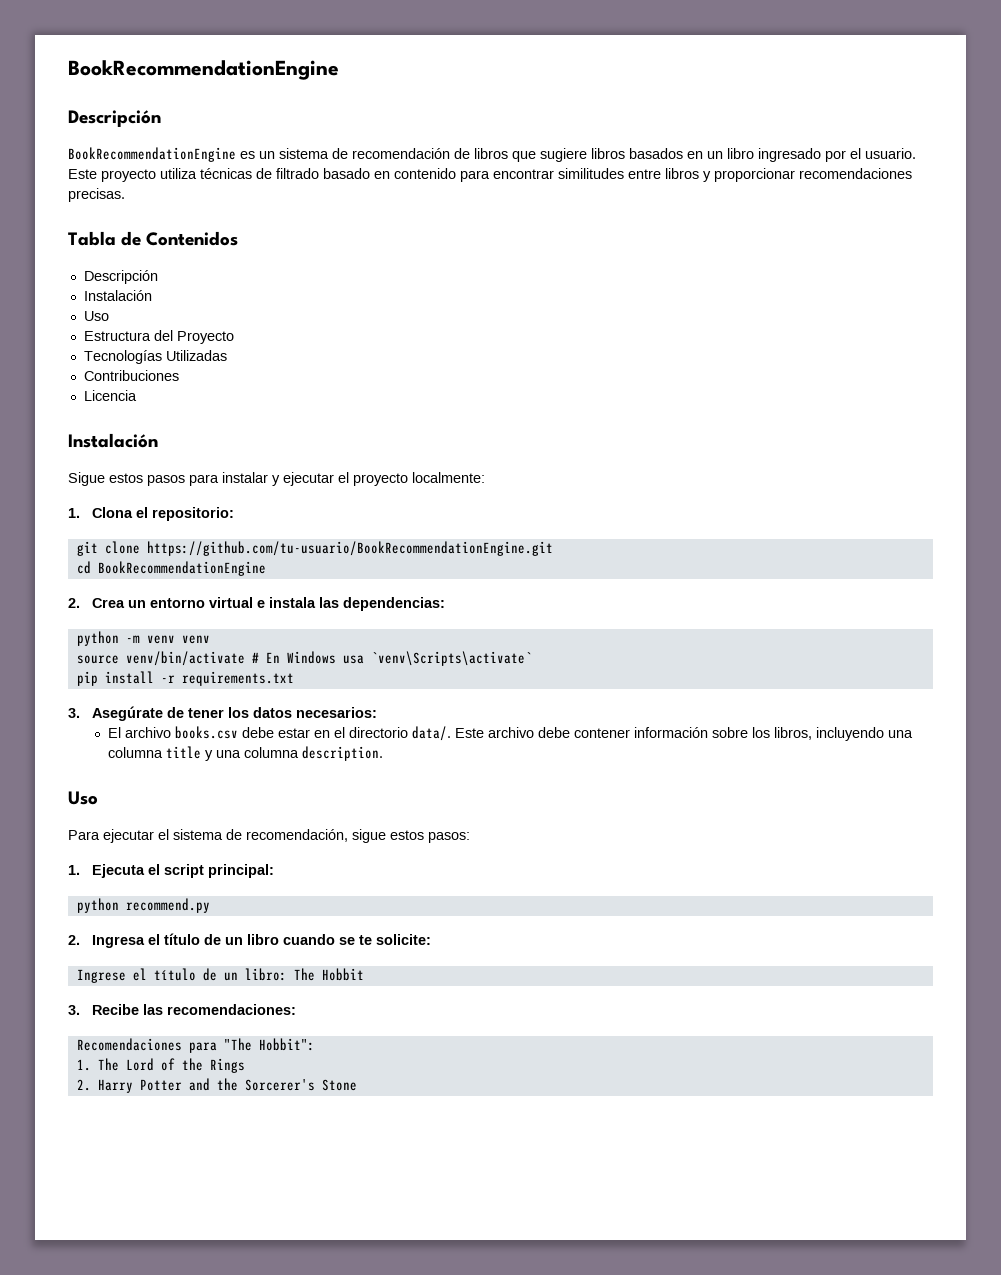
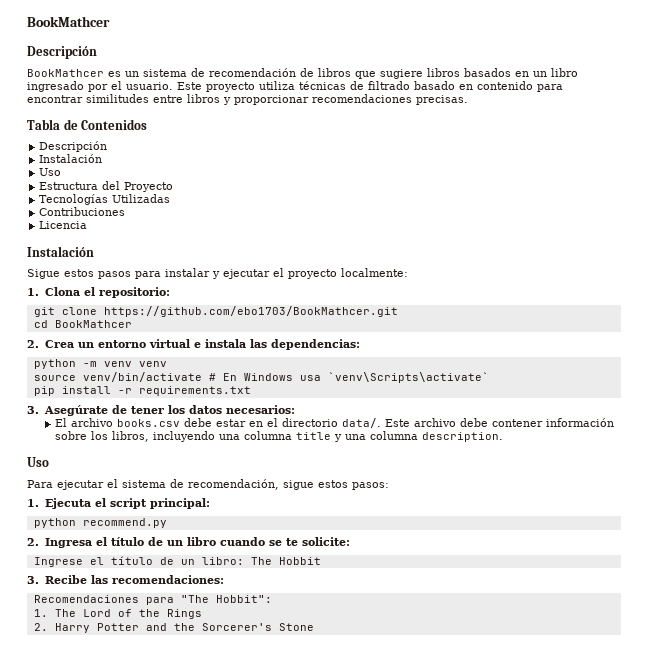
[68,60,339,80] [68,110,161,127] [68,147,236,162] BookRecommendationEngine // Descripción // BookRecommendationEngine -> [27,16,110,27] [27,46,97,59] [27,69,104,77] BookMathcer // Descripción // BookMathcer
[146,541,553,556] https://github.com/tu-usuario/BookRecommendationEngine.git -> [103,306,398,317] https://github.com/ebo1703/BookMathcer.git
[97,561,266,576] BookRecommendationEngine -> [54,320,132,328] BookMathcer

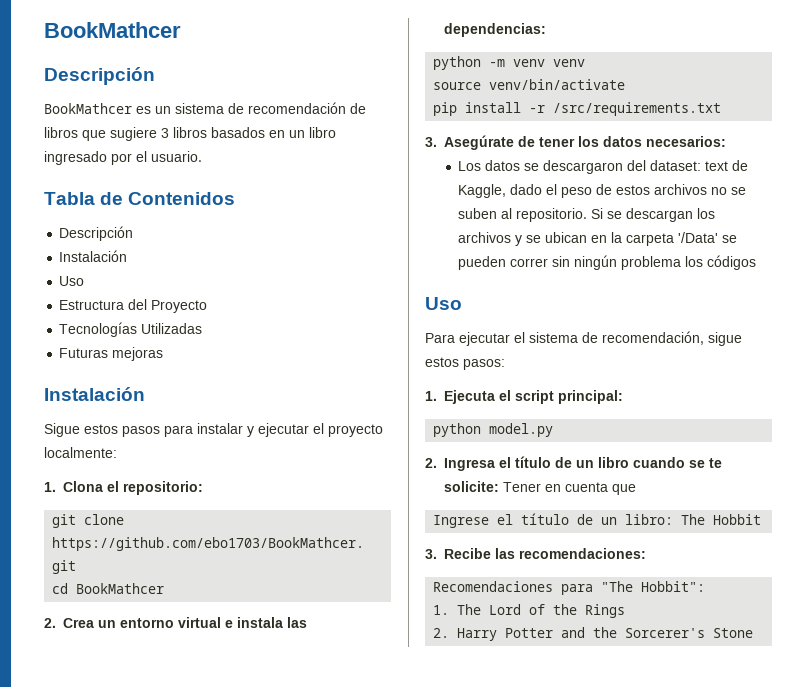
(423, 74) none -> [161,128,169,138] 3
[177,81,563,92] [27,94,468,105] Este proyecto utiliza técnicas de filtrado basado en contenido para encontrar similitudes entre libros y proporcionar recomendaciones precisas. -> (202, 156) none
[39,207,126,216] [39,221,88,229] Contribuciones // Licencia -> [59,347,164,361] Futuras mejoras
[208,372,489,383] # En Windows usa `venv\Scripts\activate` -> (626, 84) none
[138,386,251,396] requirements.txt -> [553,102,722,116] /src/requirements.txt
[54,418,614,428] [54,431,503,442] El archivo books.csv debe estar en el directorio data/. Este archivo debe contener información sobre los libros, incluyendo una columna title y una columna description. -> [458,160,749,174] [458,184,747,198] [458,208,716,222] [458,232,738,246] [458,255,757,270] Los datos se descargaron del dataset: text de Kaggle, dado el peso de estos archivos no se suben al repositorio. Si se descargan los archivos y se ubican en la carpeta '/Data' se pueden correr sin ningún problema los códigos
[82,518,167,528] recommend.py -> [489,423,554,437] model.py
(350, 541) none -> [503,482,636,495] Tener en cuenta que

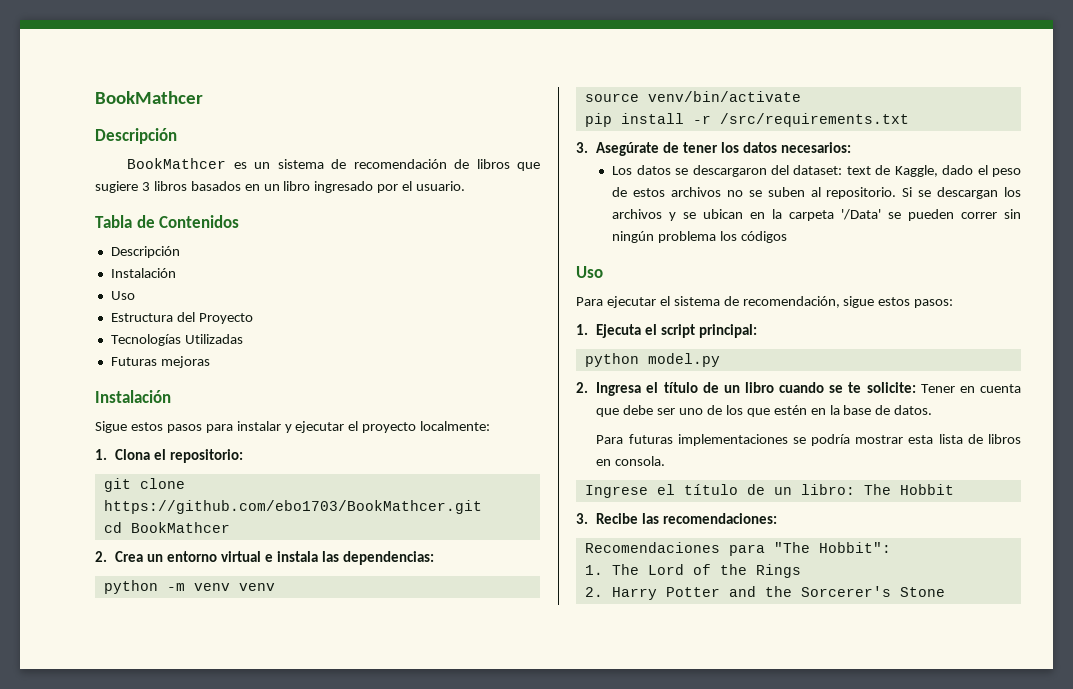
(636, 489) none -> [623,405,933,417] [596,434,1022,446] [596,456,666,466] debe ser uno de los que estén en la base de datos. // Para futuras implementaciones se podría mostrar esta lista de libros en consola.

